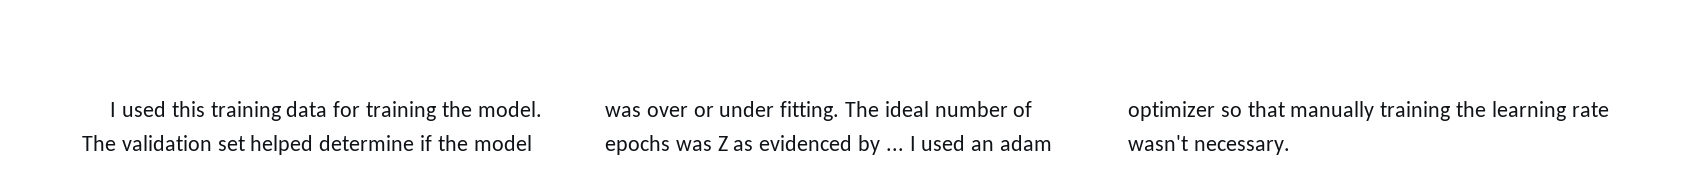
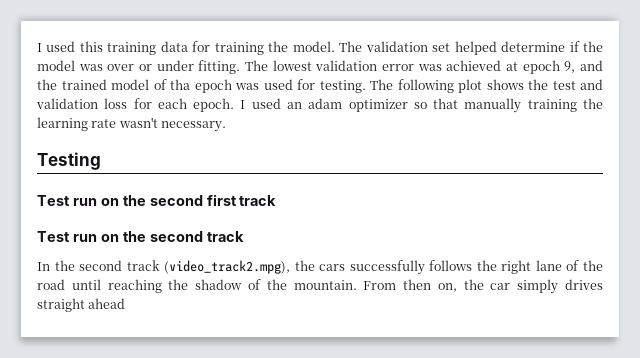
[884,101,1033,117] [605,135,904,155] ideal number of epochs was Z as evidenced by ... -> [272,60,603,74] [37,79,603,93] [36,98,235,112] lowest validation error was achieved at epoch 9, and the trained model of tha epoch was used for testing. The following plot shows the test and validation loss for each epoch.
(1290, 147) none -> [37,152,101,170] [37,194,277,206] [37,231,244,242] [37,260,603,275] [37,279,603,294] [37,298,126,312] // Testing // Test run on the second first track // Test run on the second track // In the second track (video_track2.mpg), the cars successfully follows the right lane of the road until reaching the shadow of the mountain. From then on, the car simply drives straight ahead

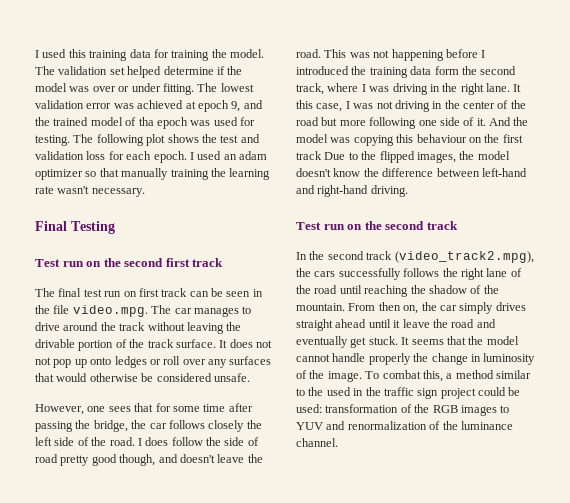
(227, 126) none -> [35,221,67,231] Final
(277, 200) none -> [35,288,263,297] [35,305,252,317] [35,322,242,334] [35,339,272,351] [35,356,272,368] [35,373,250,382] [35,403,253,415] [35,420,262,432] [35,437,259,446] [35,454,263,466] [296,49,486,61] [296,66,517,78] [296,83,522,95] [296,100,526,112] [296,117,529,129] [296,134,523,146] [296,151,510,163] [296,168,527,177] [296,185,408,197] // The final test run on first track can be seen in the file video.mpg. The car manages to drive around the track without leaving the drivable portion of the track surface. It does not not pop up onto ledges or roll over any surfaces that would otherwise be considered unsafe. // However, one sees that for some time after passing the bridge, the car follows closely the left side of the road. I does follow the side of road pretty good though, and doesn't leave the road. This was not happening before I introduced the training data form the second track, where I was driving in the right lane. It this case, I was not driving in the center of the road but more following one side of it. And the model was copying this behaviour on the first track Due to the flipped images, the model doesn't know the difference between left-hand and right-hand driving.
(126, 303) none -> [368,319,496,328] [296,336,519,348] [296,353,536,365] [296,370,531,382] [296,387,521,399] [296,404,510,416] [296,421,513,430] [296,438,338,447] until it leave the road and eventually get stuck. It seems that the model cannot handle properly the change in luminosity of the image. To combat this, a method similar to the used in the traffic sign project could be used: transformation of the RGB images to YUV and renormalization of the luminance channel.

